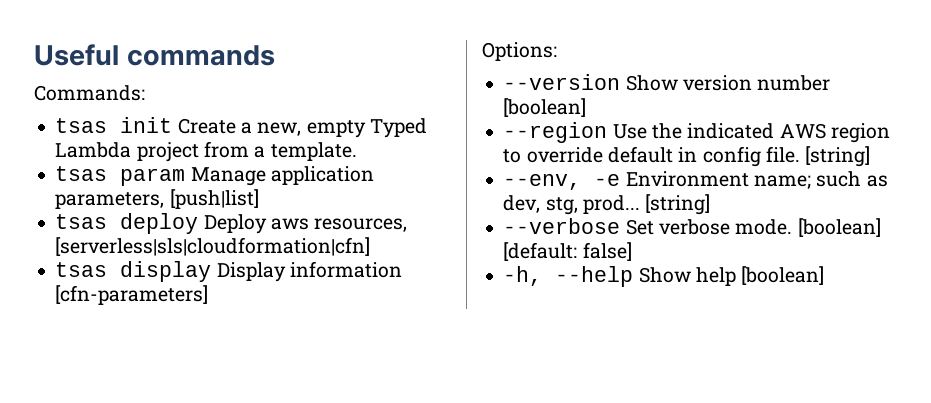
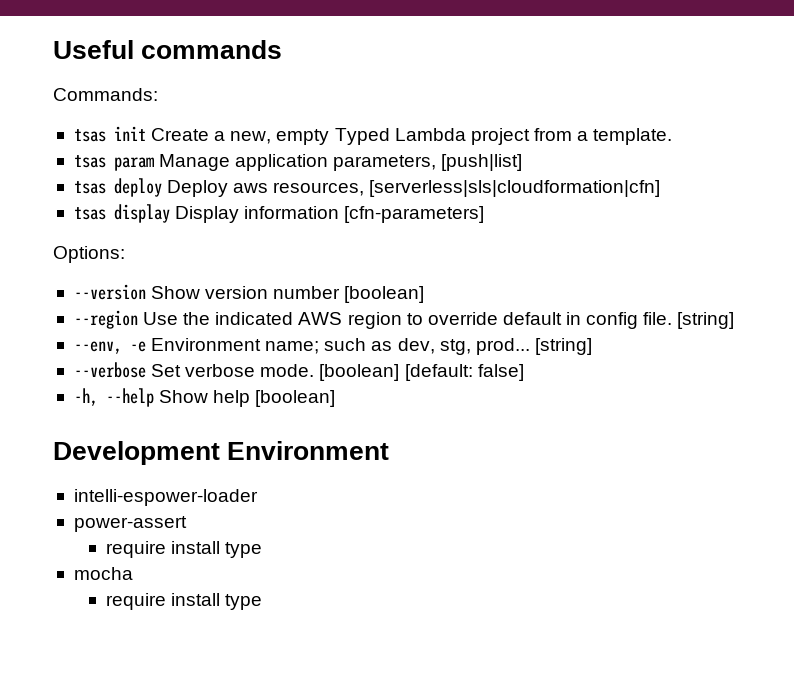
(825, 275) none -> [53,441,390,465] [73,489,258,506] [73,516,187,532] [106,541,263,558] [73,567,133,580] [106,593,263,610] // Development Environment // intelli-espower-loader // power-assert // require install type // mocha // require install type

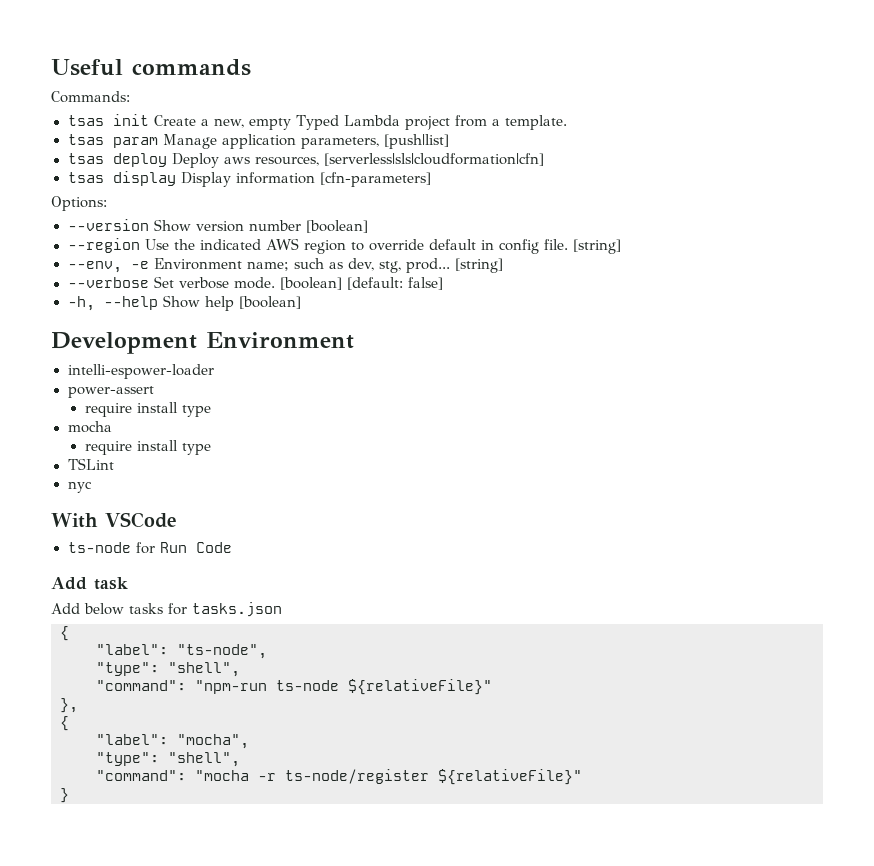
(263, 602) none -> [67,458,114,470] [67,481,92,493] [51,512,177,528] [67,542,232,554] [51,577,128,590] [51,602,282,617] [60,626,69,641] [96,644,267,659] [96,662,240,677] [96,679,492,695] [60,698,78,713] [60,716,69,731] [96,734,249,749] [96,752,240,767] [96,769,582,785] [60,788,69,803] // TSLint // nyc // With VSCode // ts-node for Run Code // Add task // Add below tasks for tasks.json // { // "label": "ts-node", // "type": "shell", // "command": "npm-run ts-node ${relativeFile}" // }, // { // "label": "mocha", // "type": "shell", // "command": "mocha -r ts-node/register ${relativeFile}" // }

